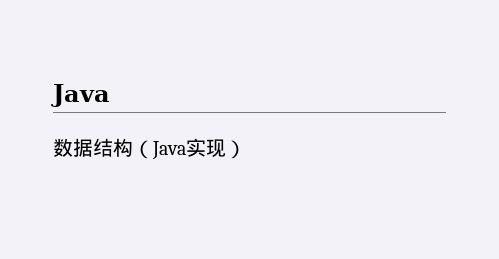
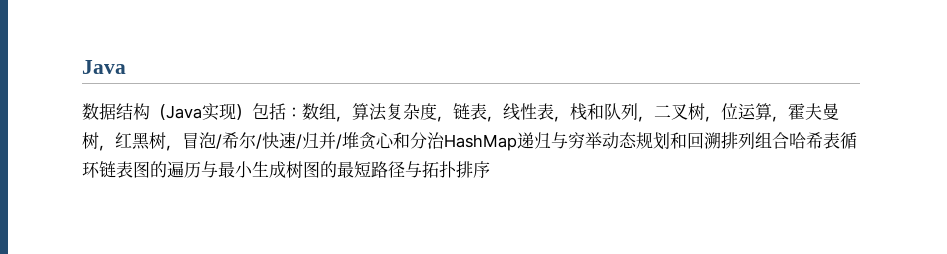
(246, 149) none -> [252,103,839,122] [82,132,857,151] [82,161,490,178] 包括：数组，算法复杂度，链表，线性表，栈和队列，二叉树，位运算，霍夫曼树，红黑树，冒泡/希尔/快速/归并/堆贪心和分治HashMap递归与穷举动态规划和回溯排列组合哈希表循环链表图的遍历与最小生成树图的最短路径与拓扑排序

